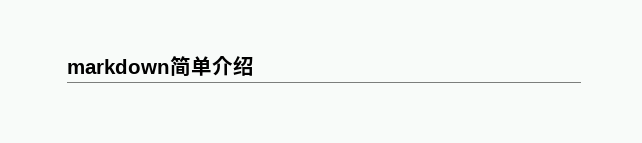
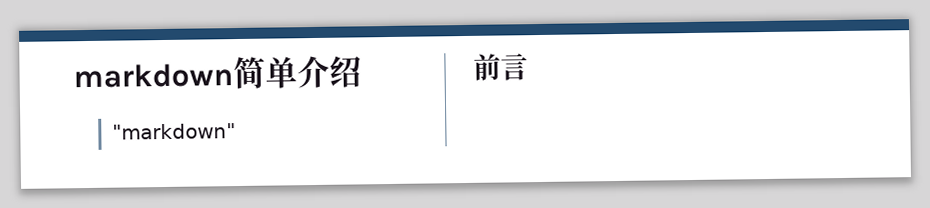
(254, 66) none -> [112,123,237,140] [473,53,528,81] // "markdown" // 前言

